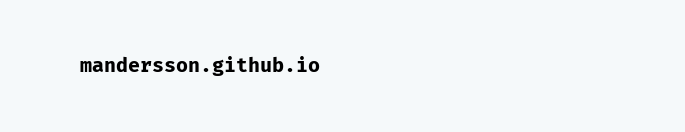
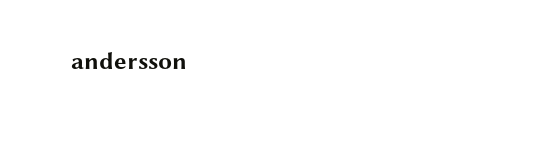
[80,56,320,76] mandersson.github.io -> [71,52,187,69] andersson

